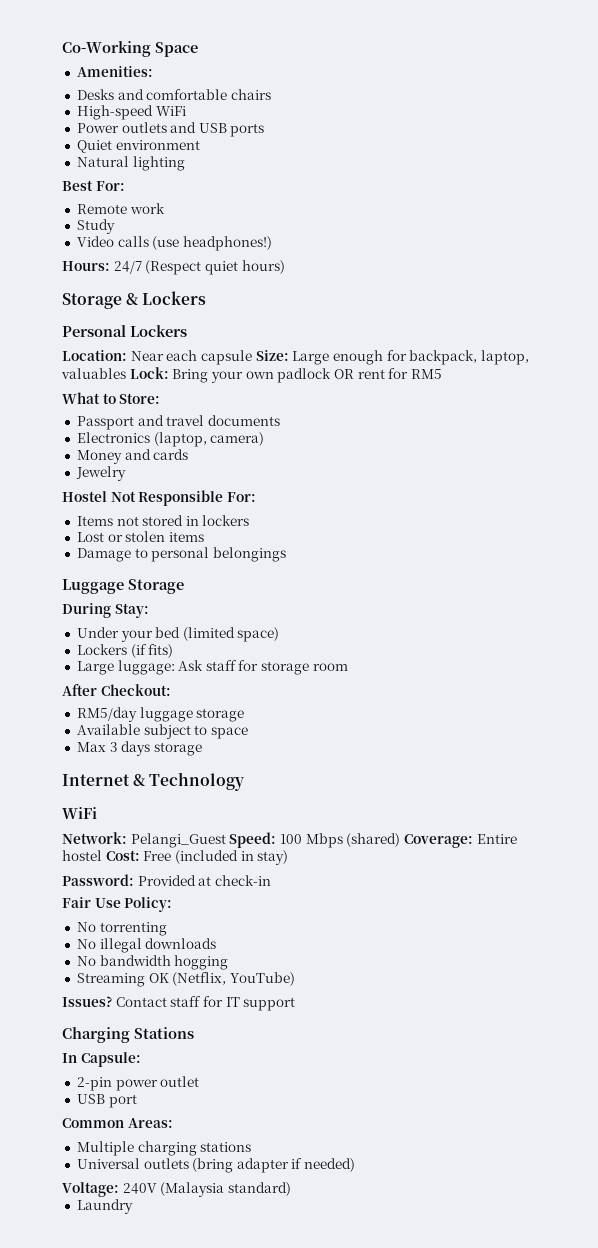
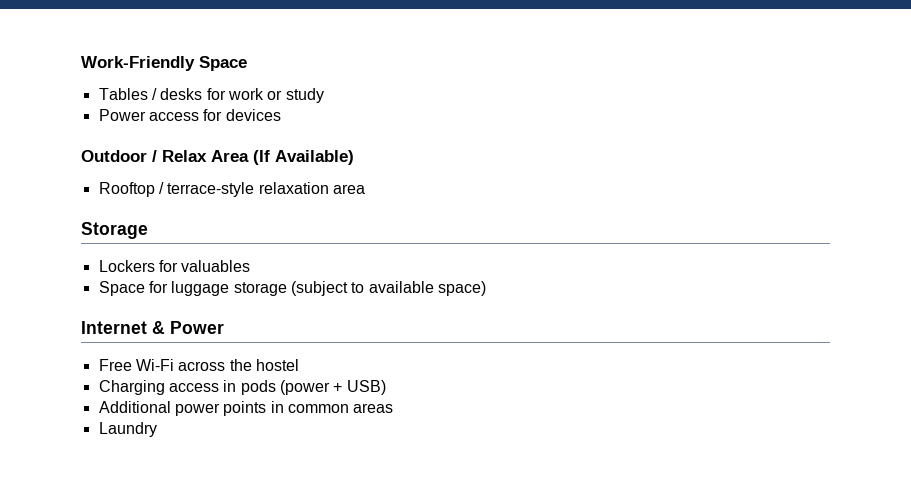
[62,41,151,57] Co-Working -> [81,56,195,71] Work-Friendly
[76,66,153,77] [76,89,271,100] [76,105,186,120] [76,122,265,137] [76,140,200,153] [76,156,185,171] [62,180,125,191] [76,203,165,214] [76,219,115,234] [76,236,272,251] [62,260,285,275] [62,291,207,309] [62,325,187,337] [62,350,529,365] [61,367,442,383] [62,392,161,404] [76,415,280,430] [76,432,265,447] [76,449,189,464] [75,466,126,481] [62,490,256,506] [76,515,250,526] [76,531,204,542] [76,547,286,562] [62,579,184,594] [62,603,149,618] [76,627,280,642] [76,644,174,658] [76,660,348,675] [62,684,171,696] [76,707,245,722] [76,724,248,739] [76,741,202,756] [62,772,245,791] [62,807,97,819] [62,832,517,848] [62,850,289,865] [62,874,271,886] [62,897,173,912] [76,922,167,936] [76,938,217,953] [76,955,229,970] [76,972,295,987] [62,996,296,1011] [62,1027,194,1043] [62,1052,141,1067] [76,1076,200,1091] [76,1094,137,1108] [62,1118,173,1128] [76,1141,252,1156] [76,1158,356,1173] [62,1182,291,1197] Amenities: // Desks and comfortable chairs // High-speed WiFi // Power outlets and USB ports // Quiet environment // Natural lighting // Best For: // Remote work // Study // Video calls (use headphones!) // Hours: 24/7 (Respect quiet hours) // Storage & Lockers // Personal Lockers // Location: Near each capsule Size: Large enough for backpack, laptop, valuables Lock: Bring your own padlock OR rent for RM5 // What to Store: // Passport and travel documents // Electronics (laptop, camera) // Money and cards // Jewelry // Hostel Not Responsible For: // Items not stored in lockers // Lost or stolen items // Damage to personal belongings // Luggage Storage // During Stay: // Under your bed (limited space) // Lockers (if fits) // Large luggage: Ask staff for storage room // After Checkout: // RM5/day luggage storage // Available subject to space // Max 3 days storage // Internet & Technology // WiFi // Network: Pelangi_Guest Speed: 100 Mbps (shared) Coverage: Entire hostel Cost: Free (included in stay) // Password: Provided at check-in // Fair Use Policy: // No torrenting // No illegal downloads // No bandwidth hogging // Streaming OK (Netflix, YouTube) // Issues? Contact staff for IT support // Charging Stations // In Capsule: // 2-pin power outlet // USB port // Common Areas: // Multiple charging stations // Universal outlets (bring adapter if needed) // Voltage: 240V (Malaysia standard) -> [98,88,324,103] [98,109,281,121] [81,150,354,165] [98,182,365,197] [81,222,148,239] [98,260,251,272] [98,281,486,296] [81,321,224,334] [98,359,299,371] [98,380,386,395] [98,401,394,416] Tables / desks for work or study // Power access for devices // Outdoor / Relax Area (If Available) // Rooftop / terrace-style relaxation area // Storage // Lockers for valuables // Space for luggage storage (subject to available space) // Internet & Power // Free Wi-Fi across the hostel // Charging access in pods (power + USB) // Additional power points in common areas

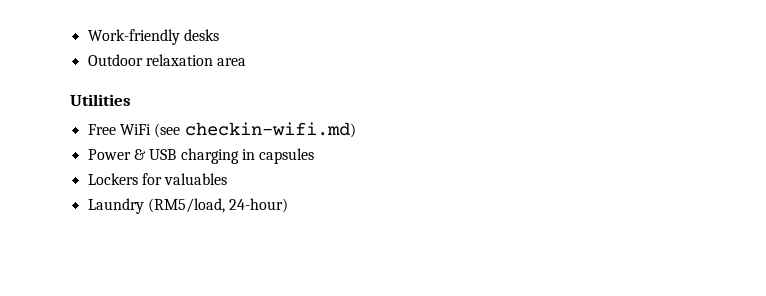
[81,56,247,71] [98,88,324,103] [98,109,281,121] [81,150,354,165] [98,182,365,197] [81,222,148,239] [98,260,251,272] [98,281,486,296] [81,321,224,334] [98,359,299,371] [98,380,386,395] [98,401,394,416] Work-Friendly Space // Tables / desks for work or study // Power access for devices // Outdoor / Relax Area (If Available) // Rooftop / terrace-style relaxation area // Storage // Lockers for valuables // Space for luggage storage (subject to available space) // Internet & Power // Free Wi-Fi across the hostel // Charging access in pods (power + USB) // Additional power points in common areas -> [87,29,219,45] [87,54,247,66] [70,94,131,106] [87,122,356,138] [87,148,315,164] [87,173,228,185] Work-friendly desks // Outdoor relaxation area // Utilities // Free WiFi (see checkin-wifi.md) // Power & USB charging in capsules // Lockers for valuables
(157, 429) none -> [147,198,289,213] (RM5/load, 24-hour)

